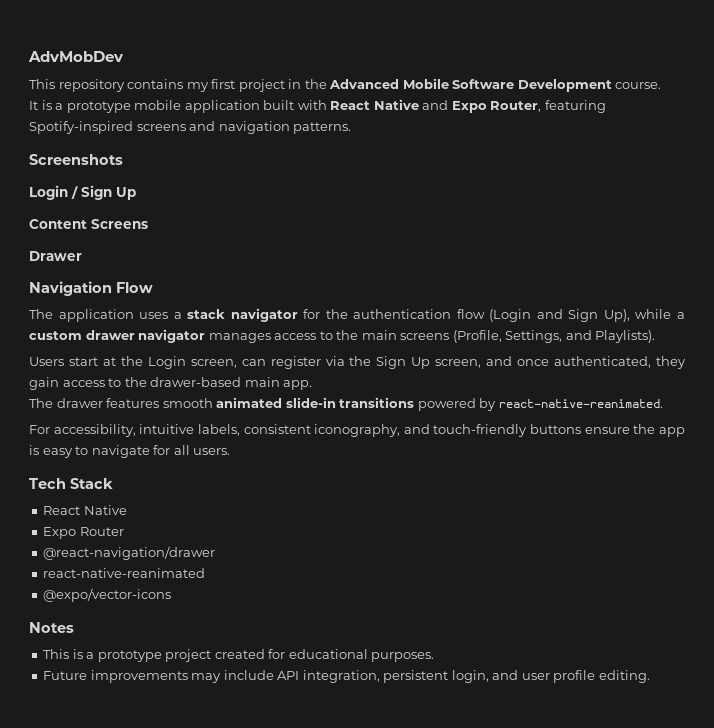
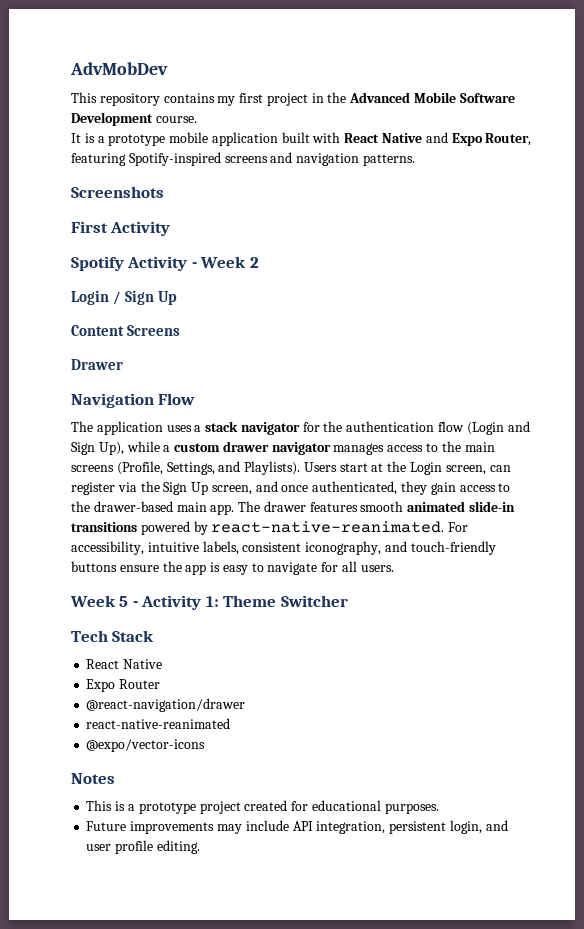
(123, 159) none -> [71,221,171,236] [71,256,259,271] // First Activity // Spotify Activity - Week 2
(656, 336) // -> (301, 468) none
(313, 385) // -> (235, 509) none
(663, 403) // -> (445, 527) none
(231, 451) none -> [70,595,348,610] // Week 5 - Activity 1: Theme Switcher

